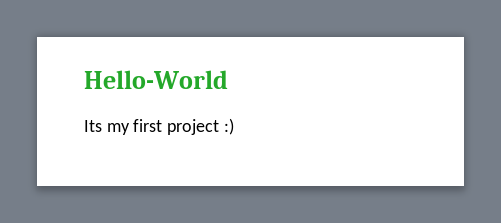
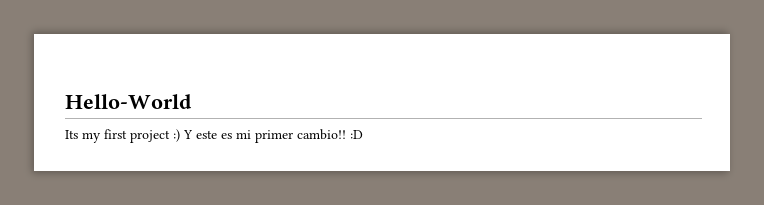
(234, 126) none -> [183,129,363,143] Y este es mi primer cambio!! :D

